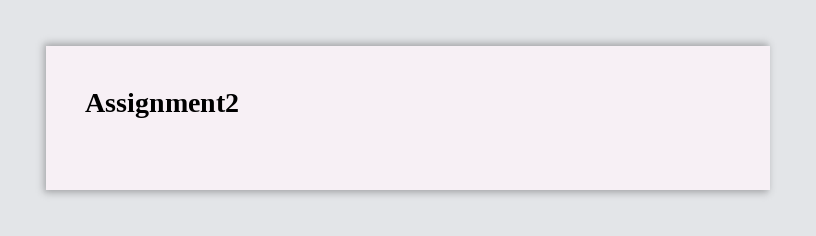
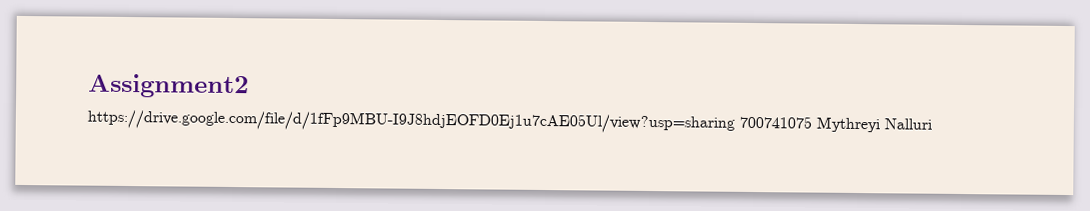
(239, 105) none -> [87,109,932,134] // https://drive.google.com/file/d/1fFp9MBU-I9J8hdjEOFD0Ej1u7cAE05Ul/view?usp=sharing 700741075 Mythreyi Nalluri

